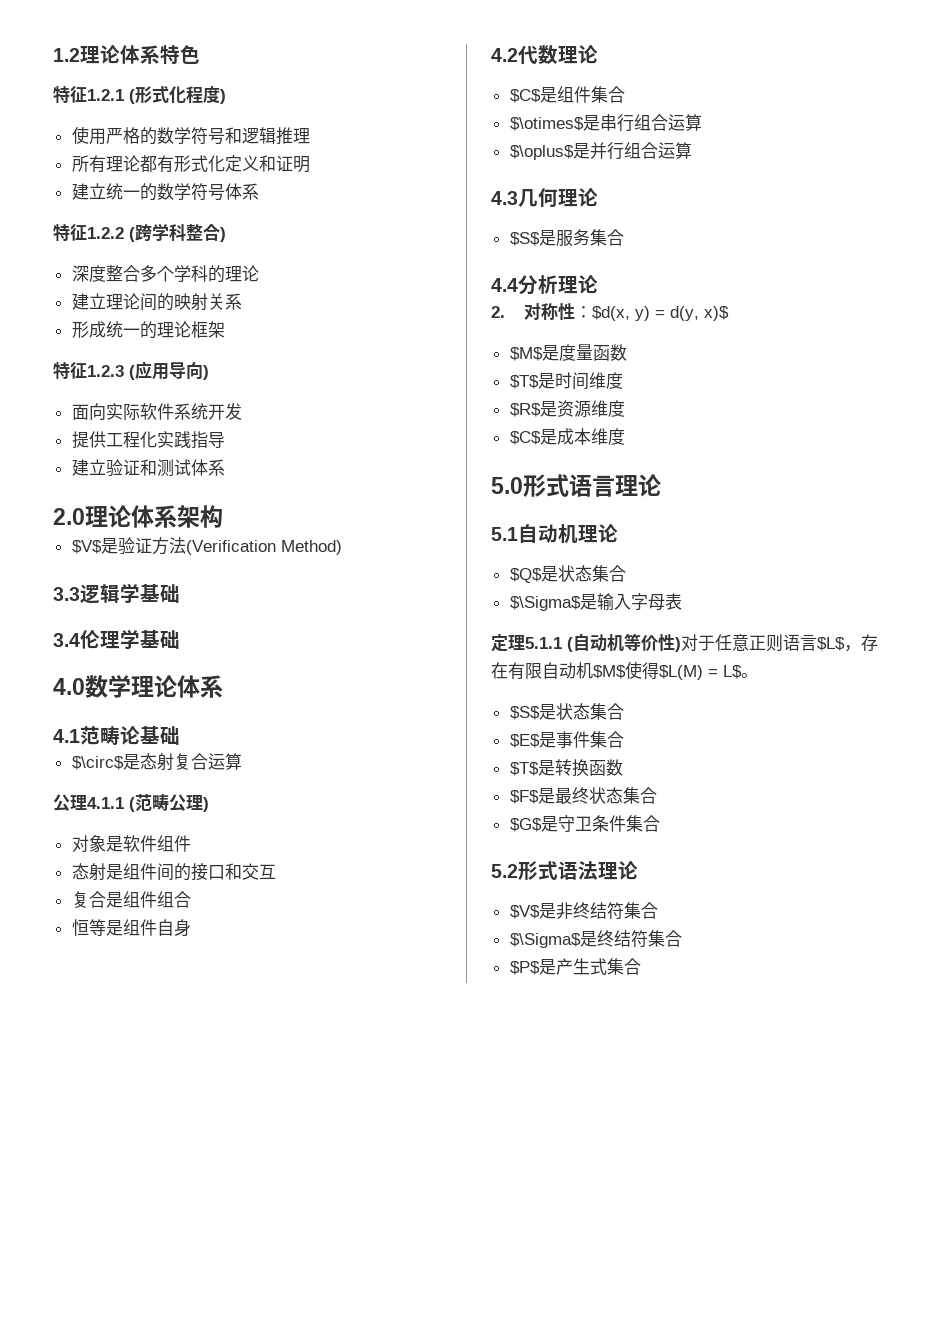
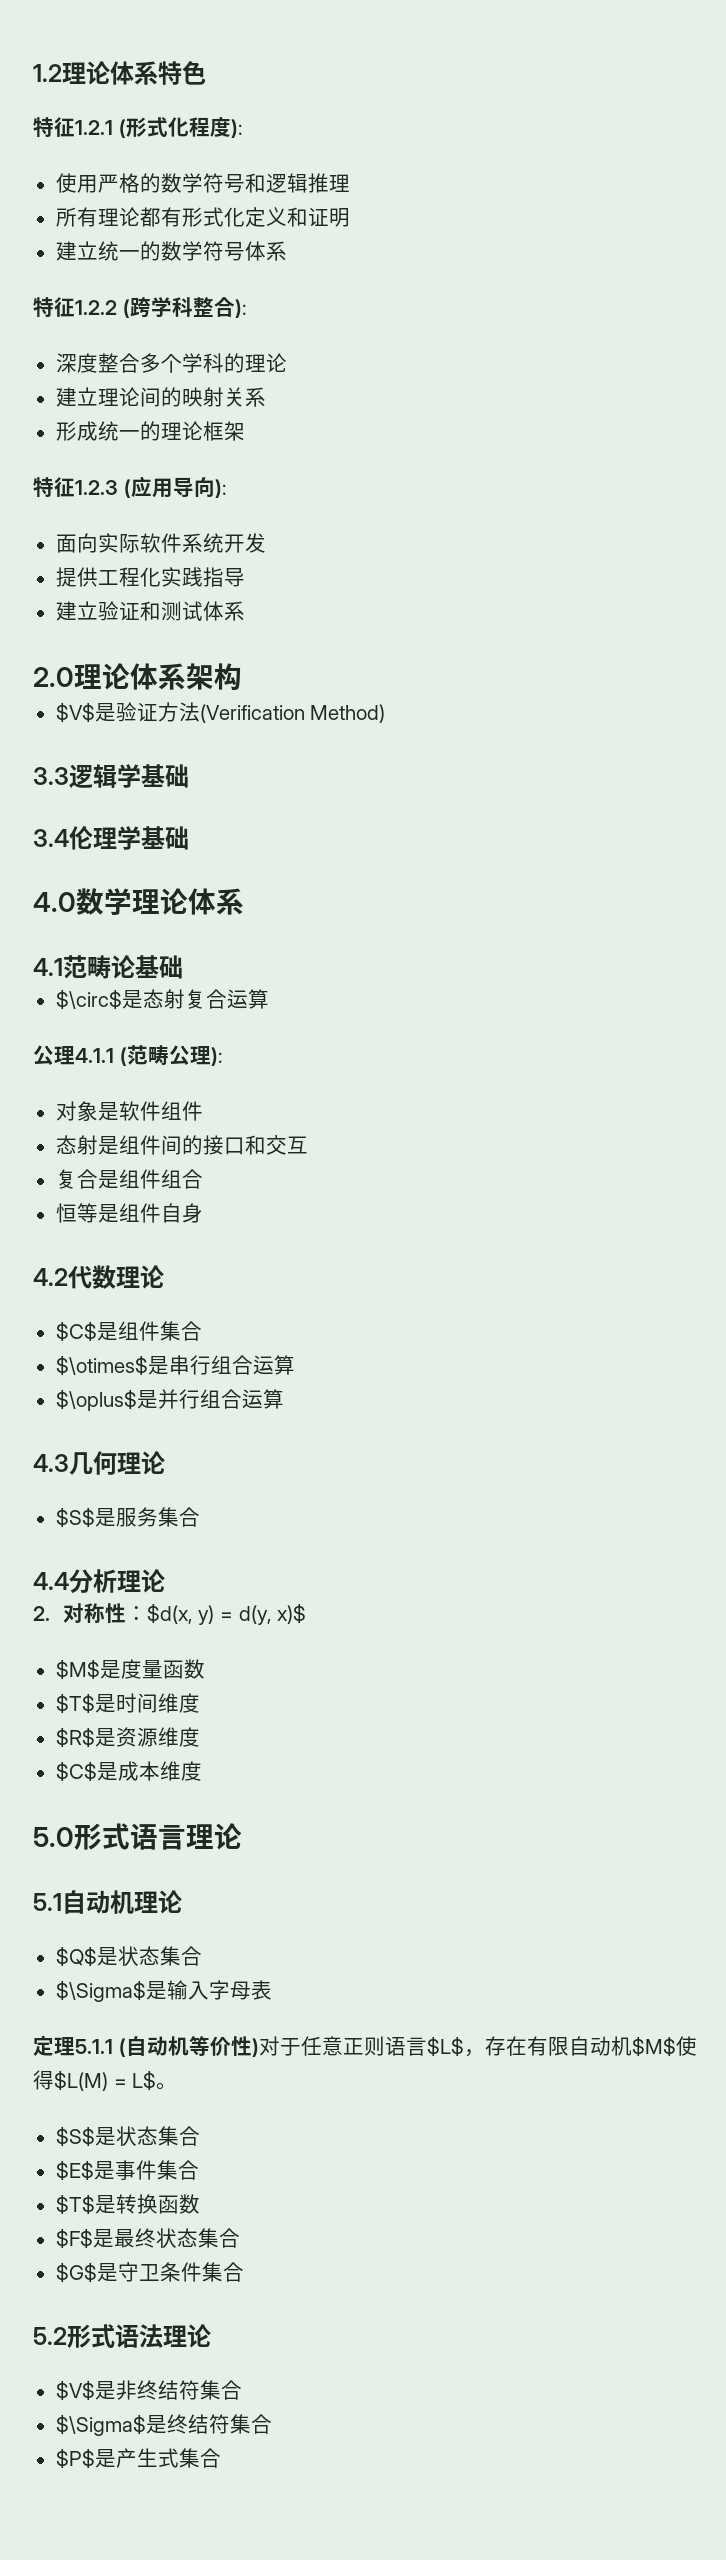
[220,89,226,104] ) -> [230,119,243,138] ):
[220,227,226,242] ) -> [234,299,247,318] ):
[203,365,209,380] ) -> [214,479,227,498] ):
[203,797,209,812] ) -> [210,1047,223,1066] ):

